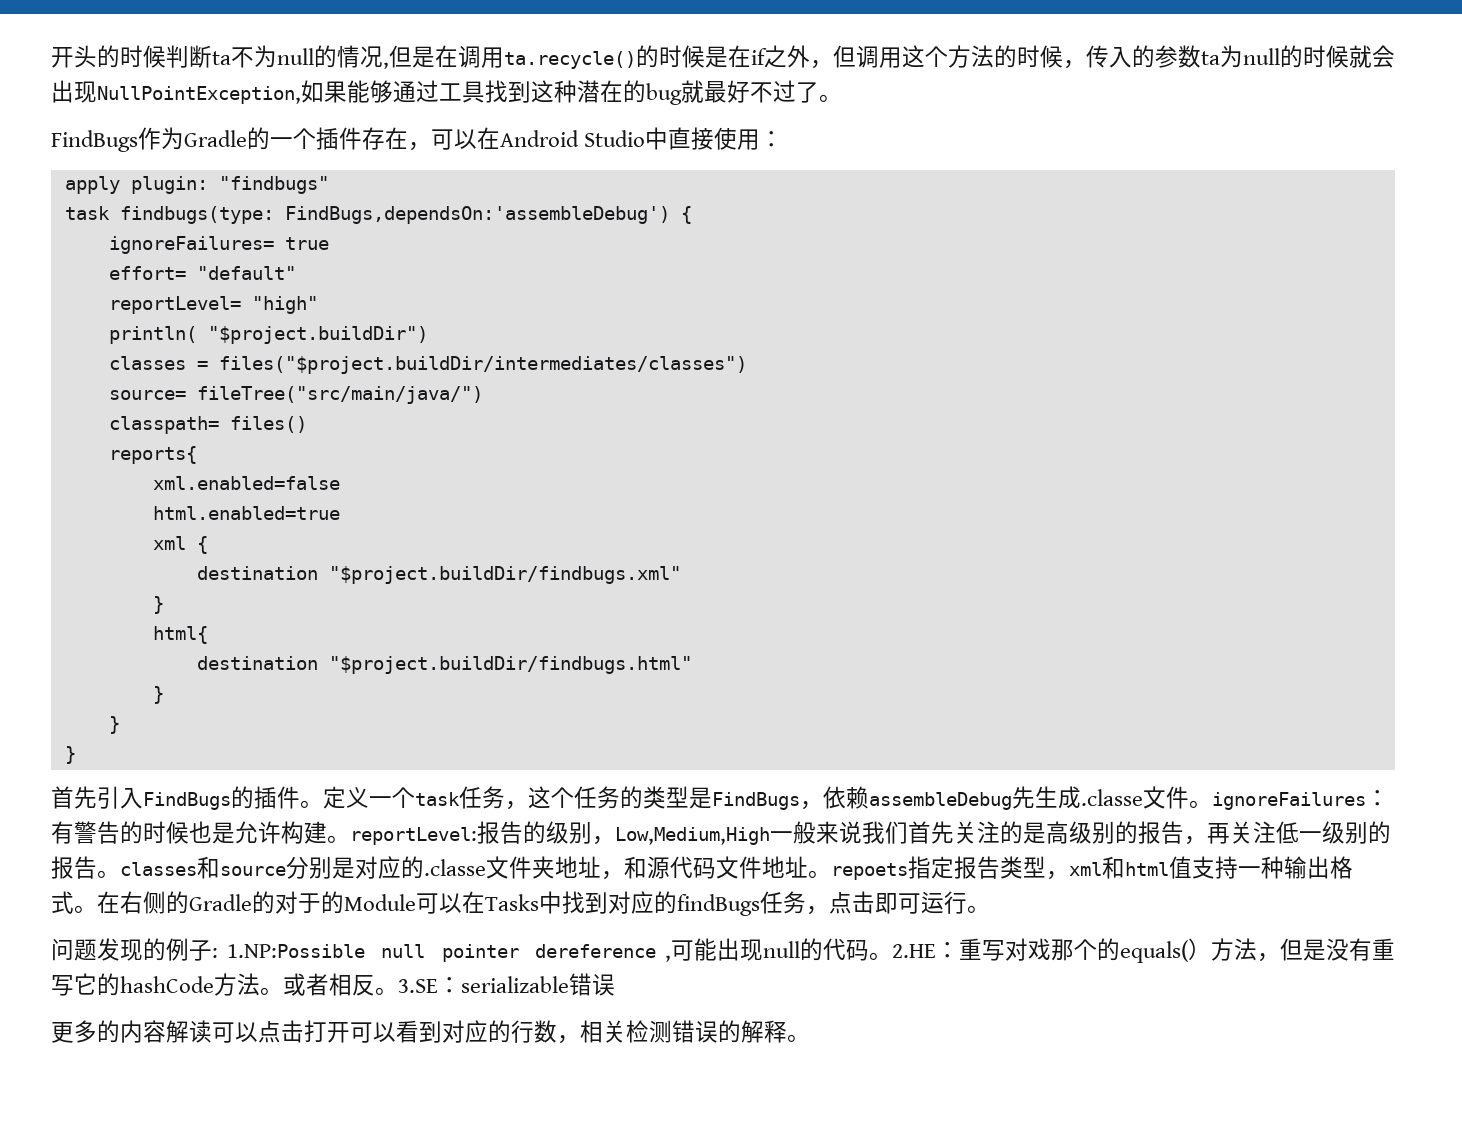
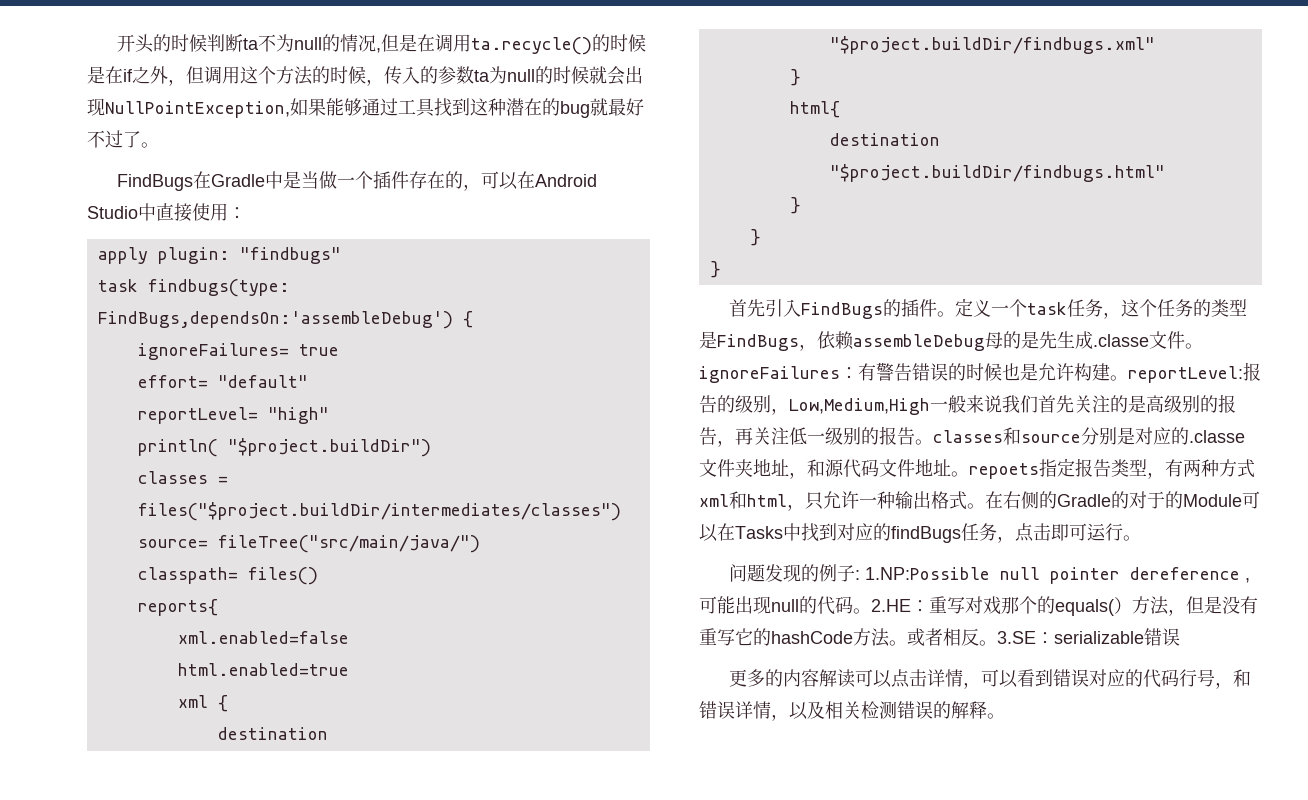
[138,127,270,150] 作为Gradle的 -> [192,171,337,189] 在Gradle中是当做
(408, 138) none -> [444,171,463,189] 的
(1012, 801) none -> [985,331,1039,349] 母的是
(120, 832) none -> [912,363,948,381] 错误
(1069, 875) none -> [1165,459,1255,478] 有两种方式
[1169,856,1238,879] 值支持 -> [787,491,859,511] ，只允许
[304,1020,350,1043] 打开 -> [926,669,981,689] 详情，
[442,1020,580,1044] 对应的行数， -> [1052,669,1251,689] [699,701,825,721] 错误对应的代码行号，和错误详情，以及

